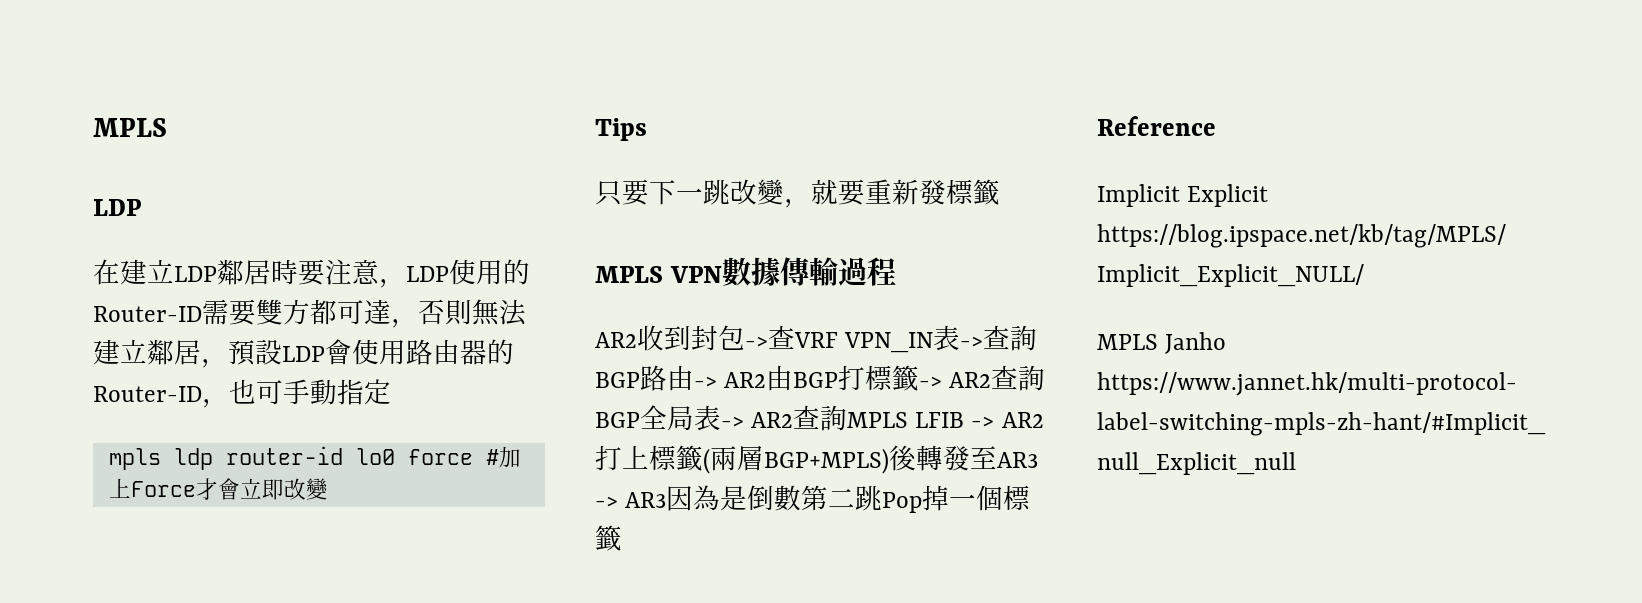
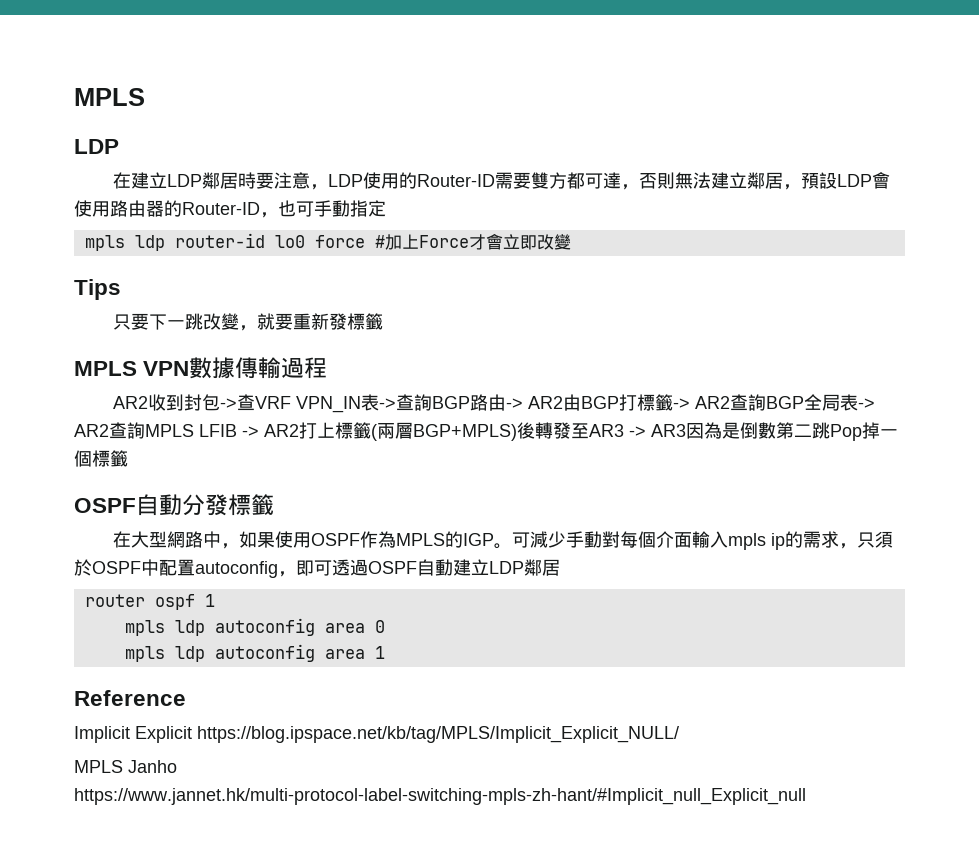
(622, 538) none -> [74,494,274,516] [112,531,893,550] [74,559,560,578] [84,594,215,610] [124,618,385,636] [124,644,385,662] // OSPF自動分發標籤 // 在大型網路中，如果使用OSPF作為MPLS的IGP。可減少手動對每個介面輸入mpls ip的需求，只須於OSPF中配置autoconfig，即可透過OSPF自動建立LDP鄰居 // router ospf 1 // mpls ldp autoconfig area 0 // mpls ldp autoconfig area 1

